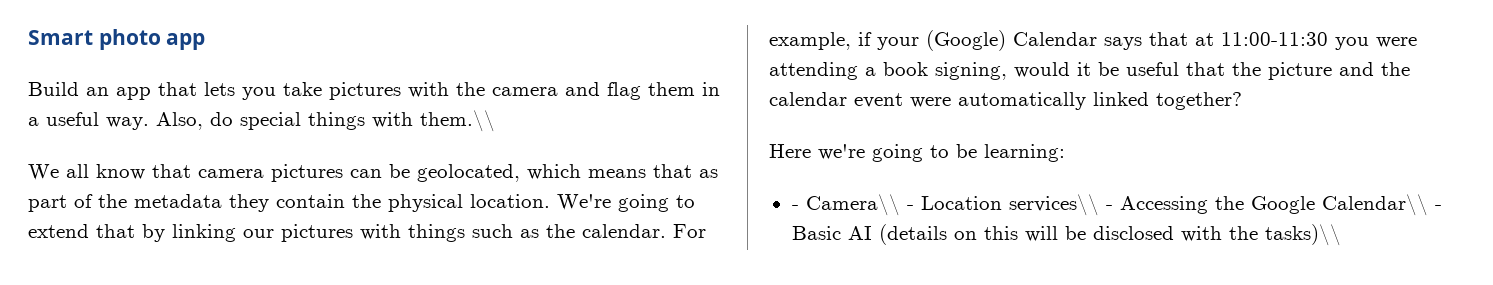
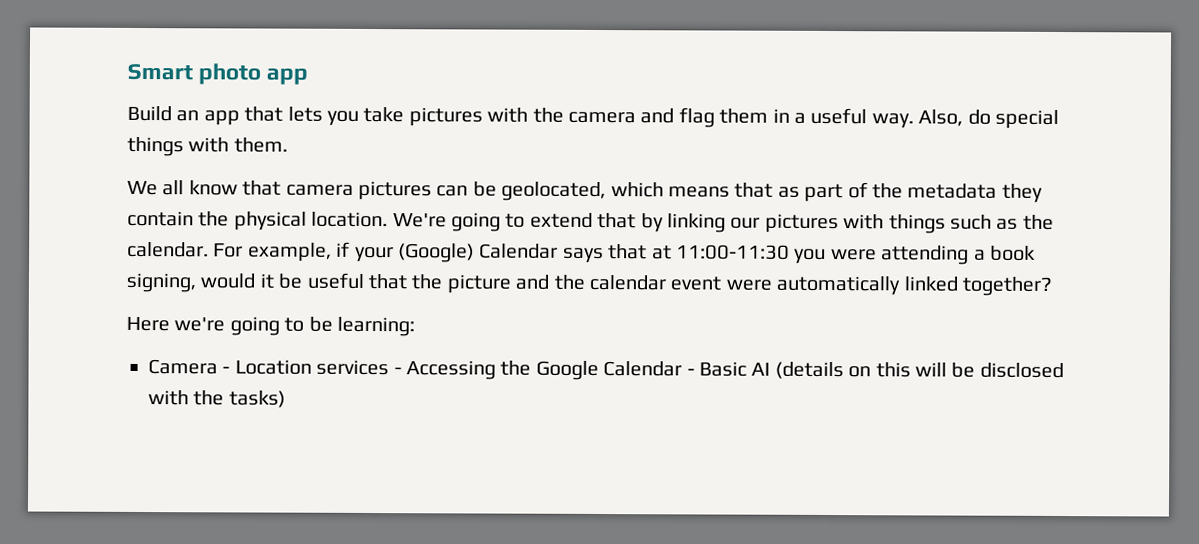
[420,110,495,132] them.\\ -> [233,137,288,153] them.
[791,194,900,216] - Camera\\ -> [148,359,218,375] Camera
[1008,194,1099,216] services\\ -> [316,359,390,376] services
[1321,194,1428,216] Calendar\\ -> [603,361,683,377] Calendar
[1264,224,1341,246] tasks)\\ -> [228,390,286,408] tasks)

